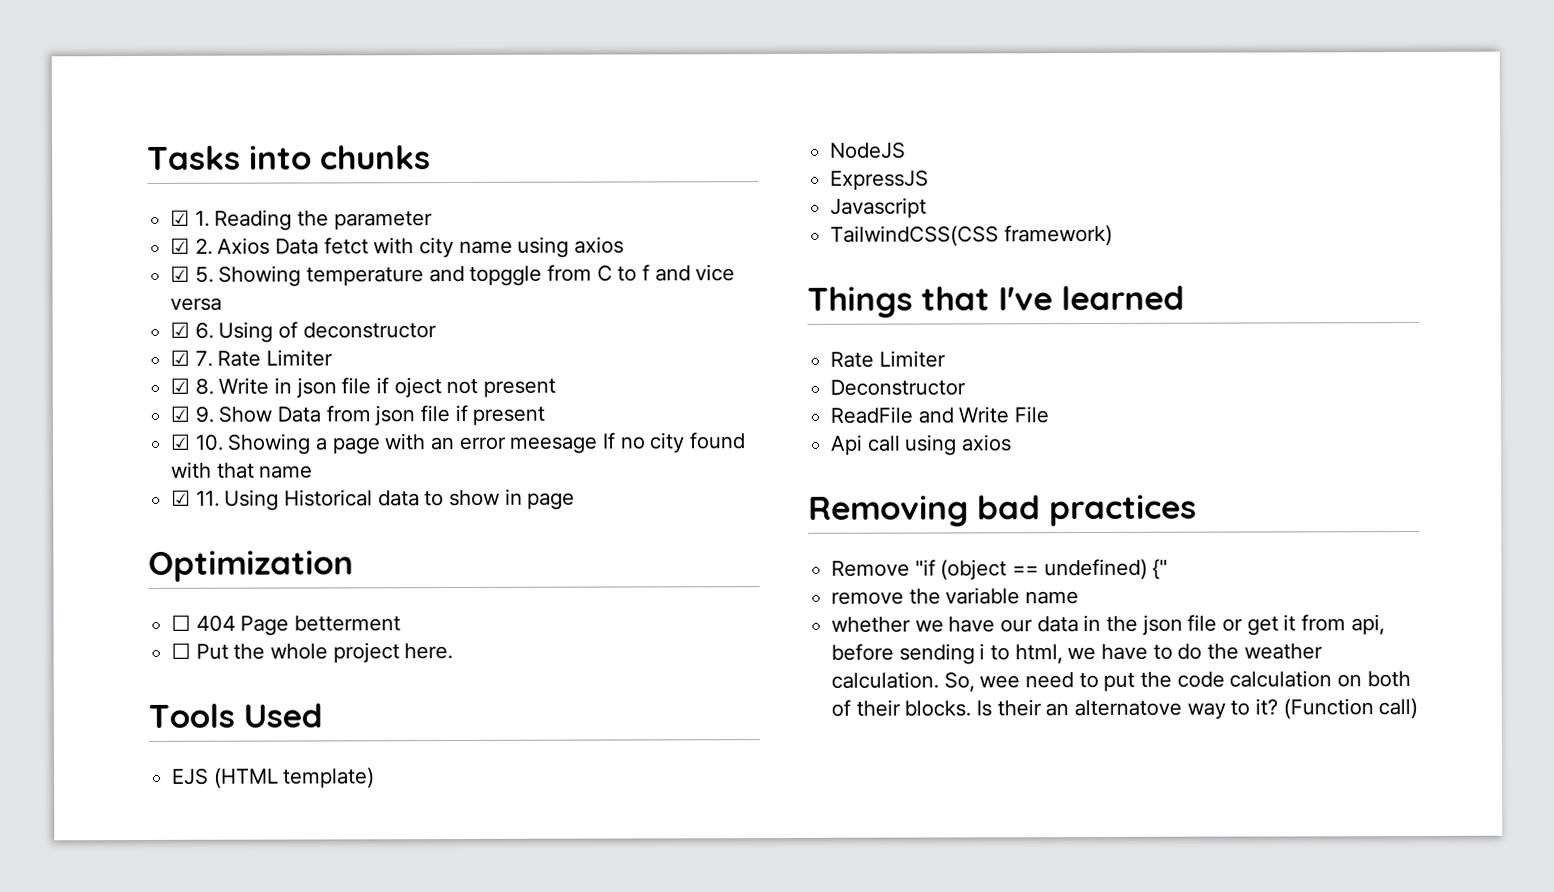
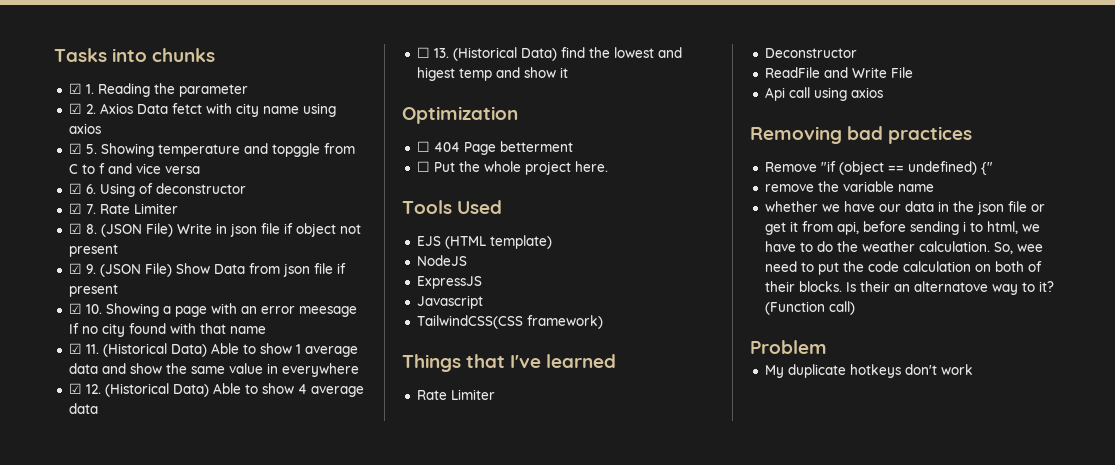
(214, 386) none -> [100,223,173,237] (JSON File)
[393,377,442,399] oject -> [295,223,336,237] object
(214, 414) none -> [99,263,172,277] (JSON File)
[224,488,576,511] Using Historical data to show in page -> [102,343,358,357] [68,363,359,377] [68,383,364,397] [68,403,98,414] [416,47,682,61] [416,67,568,81] (Historical Data) Able to show 1 average data and show the same value in everywhere // ☑ 12. (Historical Data) Able to show 4 average data // ☐ 13. (Historical Data) find the lowest and higest temp and show it
(1419, 708) none -> [750,340,827,354] [764,364,973,378] // Problem // My duplicate hotkeys don't work

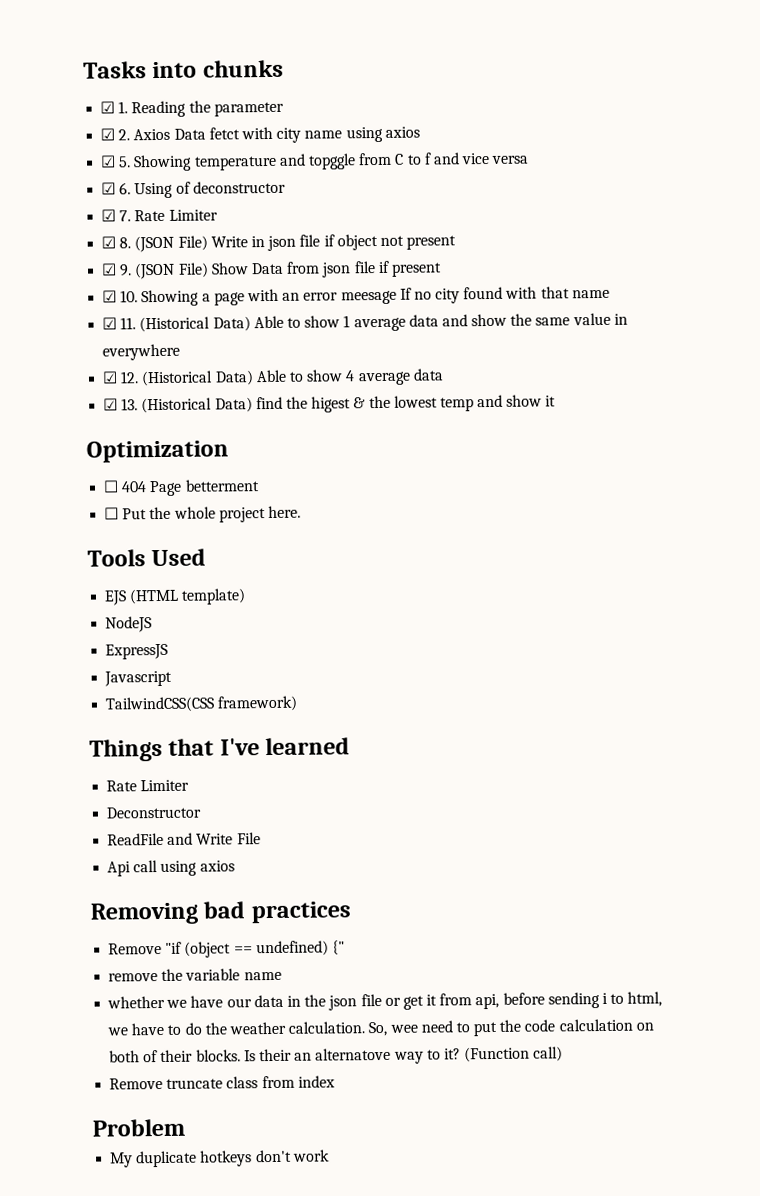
[416,47,430,58] ☐ -> [103,398,119,411] ☑
[613,47,682,58] [416,67,455,81] lowest and higest -> [311,395,438,413] higest & the lowest
(855, 308) none -> [109,1075,335,1090] // Remove truncate class from index

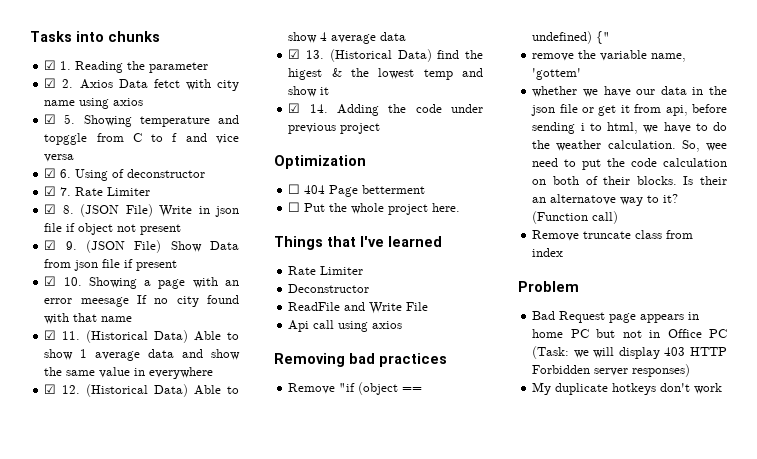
(557, 401) none -> [288,103,483,116] [288,123,381,134] // ☑ 14. Adding the code under previous project
[87,548,207,567] [104,588,247,606] [105,616,153,633] [105,643,169,660] [104,670,173,687] [105,695,299,713] // Tools Used // EJS (HTML template) // NodeJS // ExpressJS // Javascript // TailwindCSS(CSS framework) -> (461, 207) none
[243,971,282,981] name -> [651,53,687,62] [532,68,582,80] name, 'gottem'
(185, 1127) none -> [532,311,700,323] [532,329,727,338] [532,346,727,359] [532,364,691,377] // Bad Request page appears in home PC but not in Office PC (Task: we will display 403 HTTP Forbidden server responses)

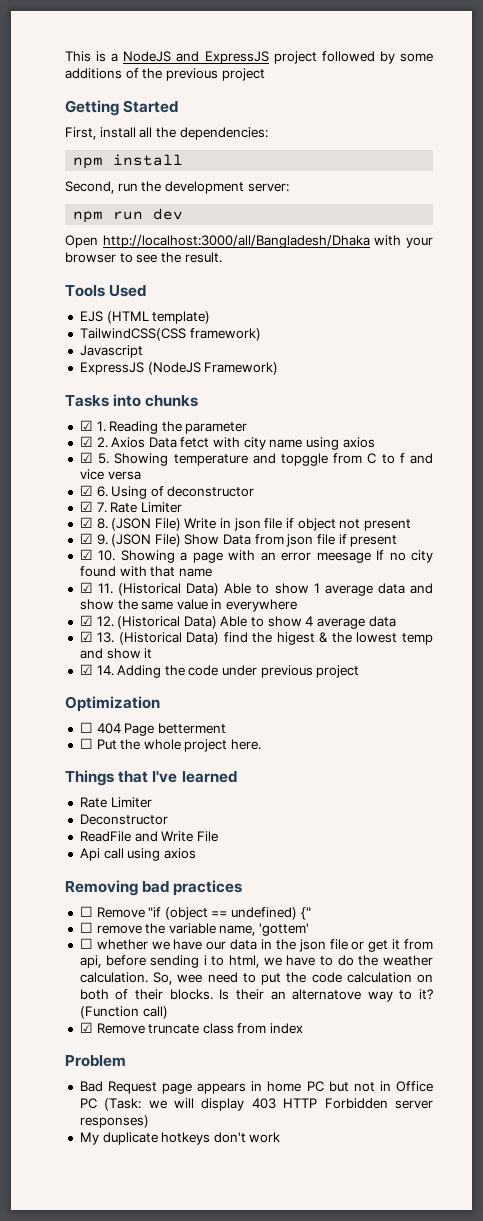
(30, 36) none -> [65,51,433,64] [65,68,265,81] [65,100,179,116] [65,127,268,140] [73,154,184,169] [65,181,289,194] [73,208,184,223] [65,235,434,248] [65,252,222,263] [65,285,147,297] [79,311,211,324] [79,328,261,341] [79,345,143,358] [79,362,279,375] This is a NodeJS and ExpressJS project followed by some additions of the previous project // Getting Started // First, install all the dependencies: // npm install // Second, run the development server: // npm run dev // Open http://localhost:3000/all/Bangladesh/Dhaka with your browser to see the result. // Tools Used // EJS (HTML template) // TailwindCSS(CSS framework) // Javascript // ExpressJS (NodeJS Framework) //
(447, 360) none -> [79,906,93,917] ☐
(611, 37) none -> [79,922,93,933] ☐
(582, 74) none -> [79,938,93,949] ☐
(619, 217) none -> [79,1022,93,1033] ☑

